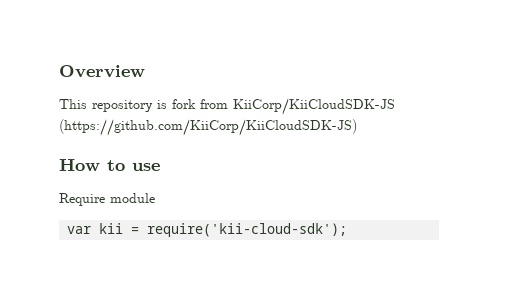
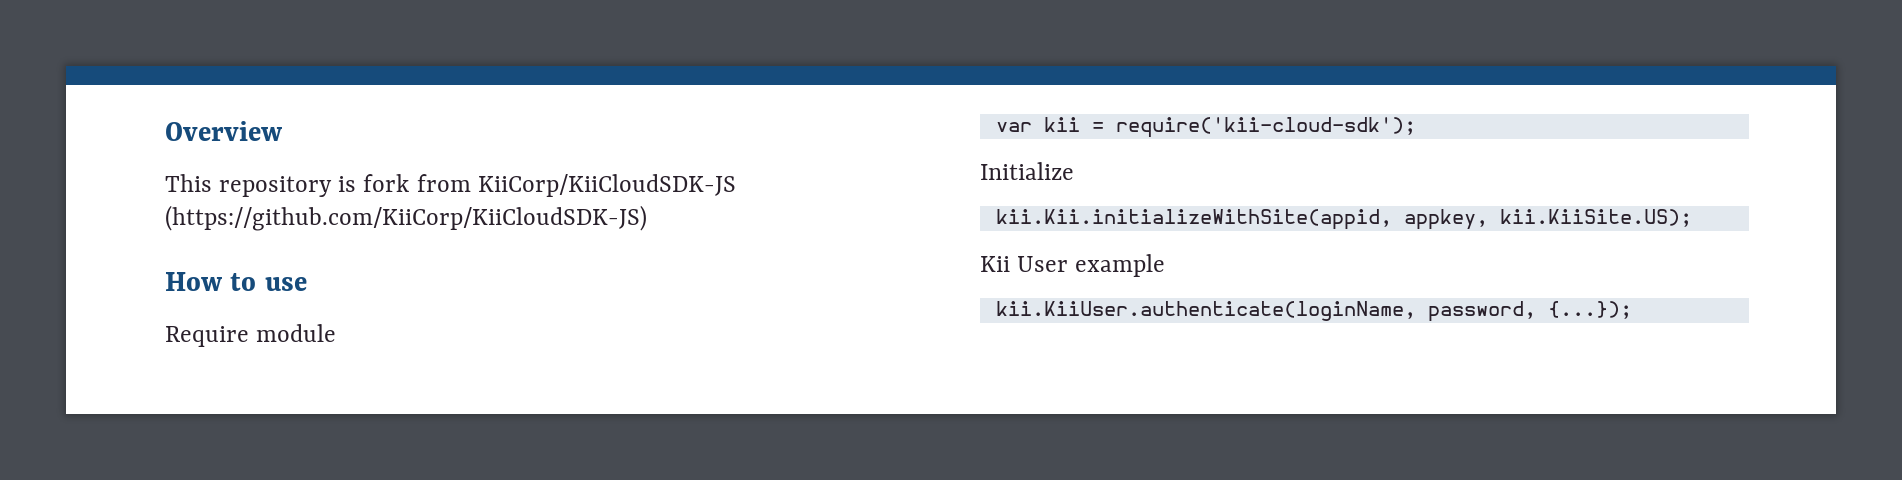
(348, 230) none -> [980,162,1074,180] [995,209,1692,230] [980,254,1166,277] [995,301,1632,322] // Initialize // kii.Kii.initializeWithSite(appid, appkey, kii.KiiSite.US); // Kii User example // kii.KiiUser.authenticate(loginName, password, {...});

